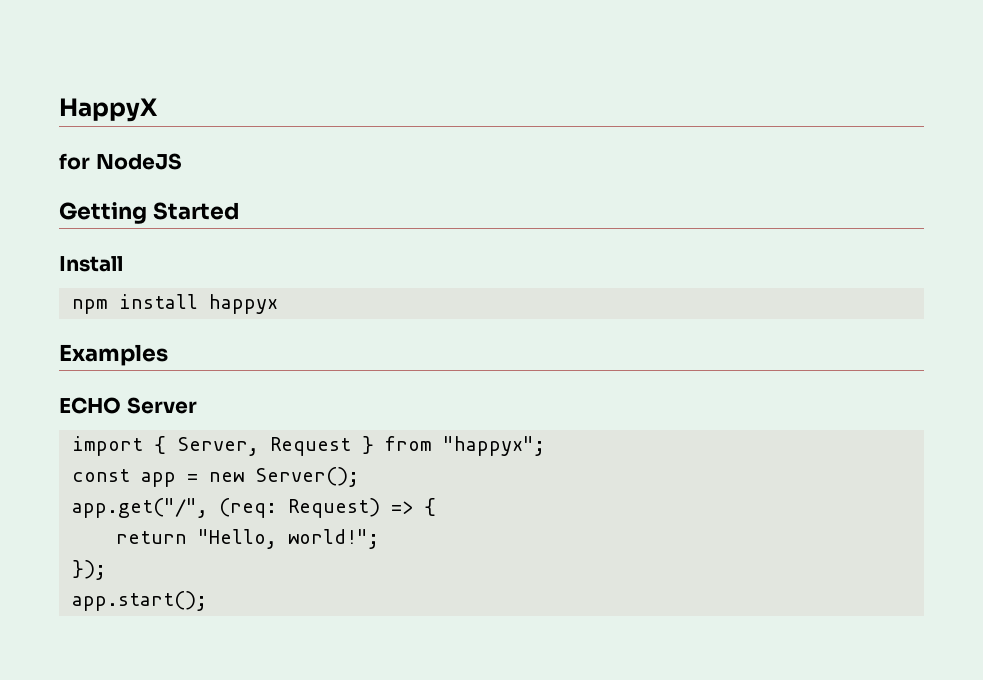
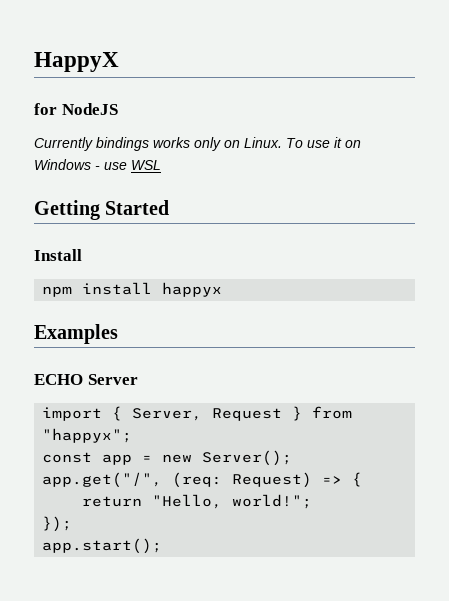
(182, 161) none -> [34,137,361,151] [34,159,161,170] // Currently bindings works only on Linux. To use it on Windows - use WSL

